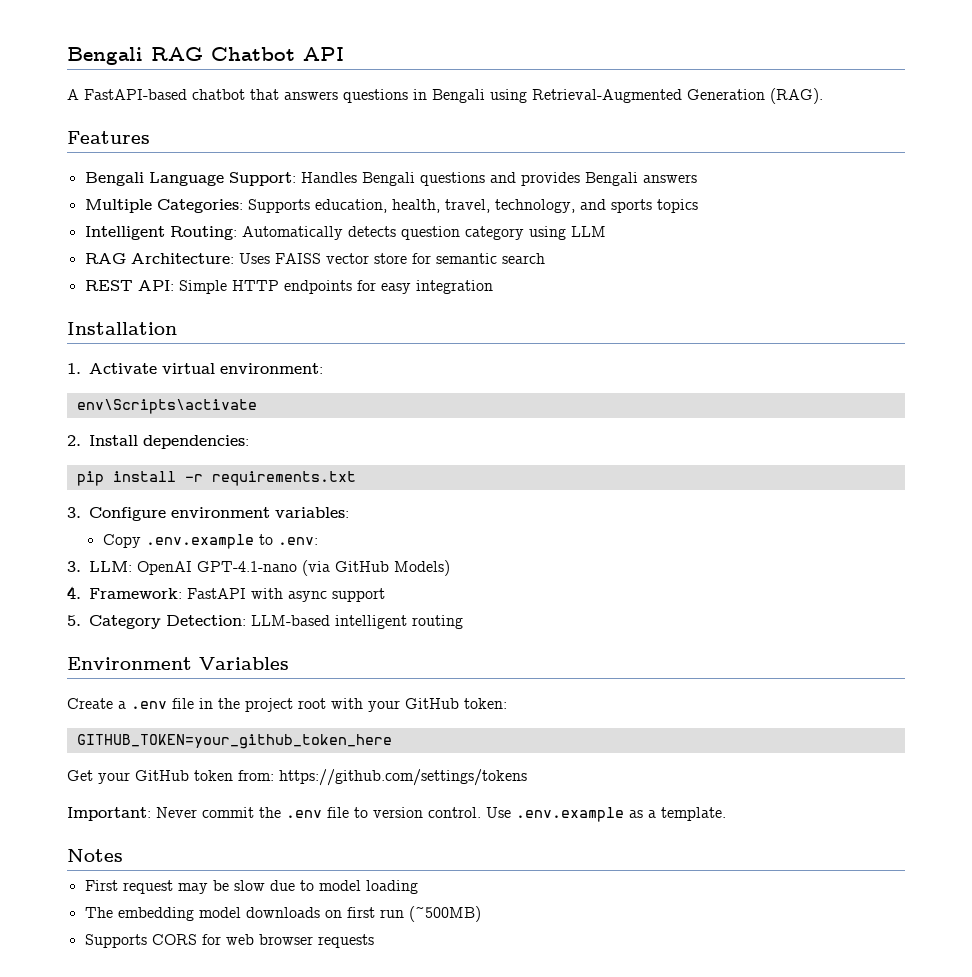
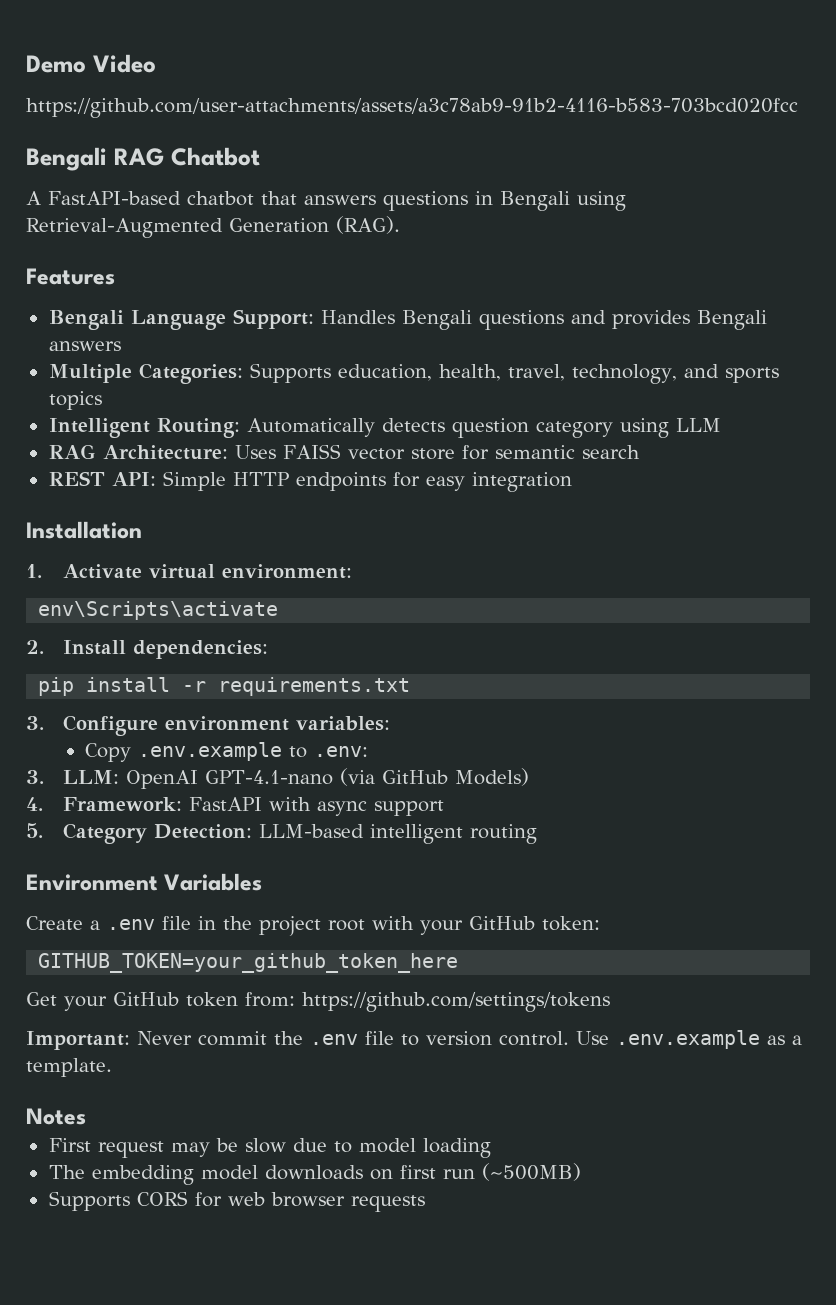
(67, 56) none -> [26,54,156,73] [26,98,798,118] Demo Video // https://github.com/user-attachments/assets/a3c78ab9-91b2-4116-b583-703bcd020fcc //
[303,47,344,61] API -> (260, 156) none

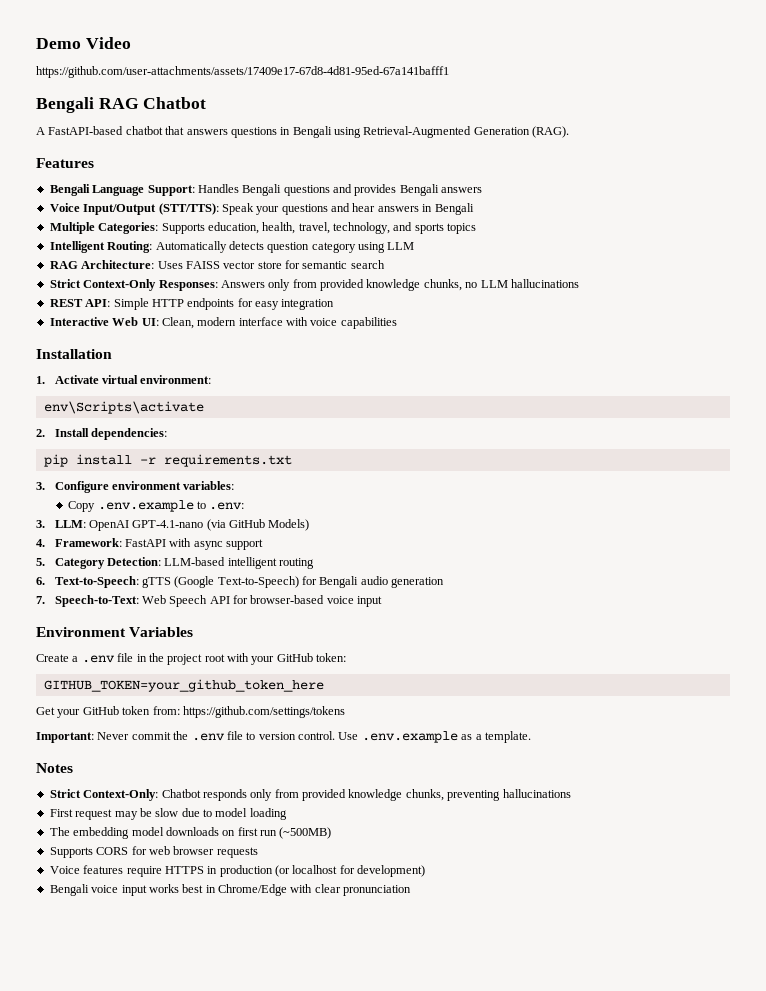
[26,98,798,118] https://github.com/user-attachments/assets/a3c78ab9-91b2-4116-b583-703bcd020fcc -> [36,66,449,78] https://github.com/user-attachments/assets/17409e17-67d8-4d81-95ed-67a141bafff1
(121, 346) none -> [49,203,474,215] // Voice Input/Output (STT/TTS): Speak your questions and hear answers in Bengali
(640, 452) none -> [49,279,579,291] // Strict Context-Only Responses: Answers only from provided knowledge chunks, no LLM hallucinations
(572, 482) none -> [49,317,397,329] // Interactive Web UI: Clean, modern interface with voice capabilities
(537, 834) none -> [36,576,445,588] [36,595,383,607] // 6. Text-to-Speech: gTTS (Google Text-to-Speech) for Bengali audio generation // 7. Speech-to-Text: Web Speech API for browser-based voice input
(86, 1116) none -> [49,789,571,801] // Strict Context-Only: Chatbot responds only from provided knowledge chunks, preventing hallucinations
(425, 1203) none -> [49,865,426,877] [49,884,412,896] // Voice features require HTTPS in production (or localhost for development) // Bengali voice input works best in Chrome/Edge with clear pronunciation

